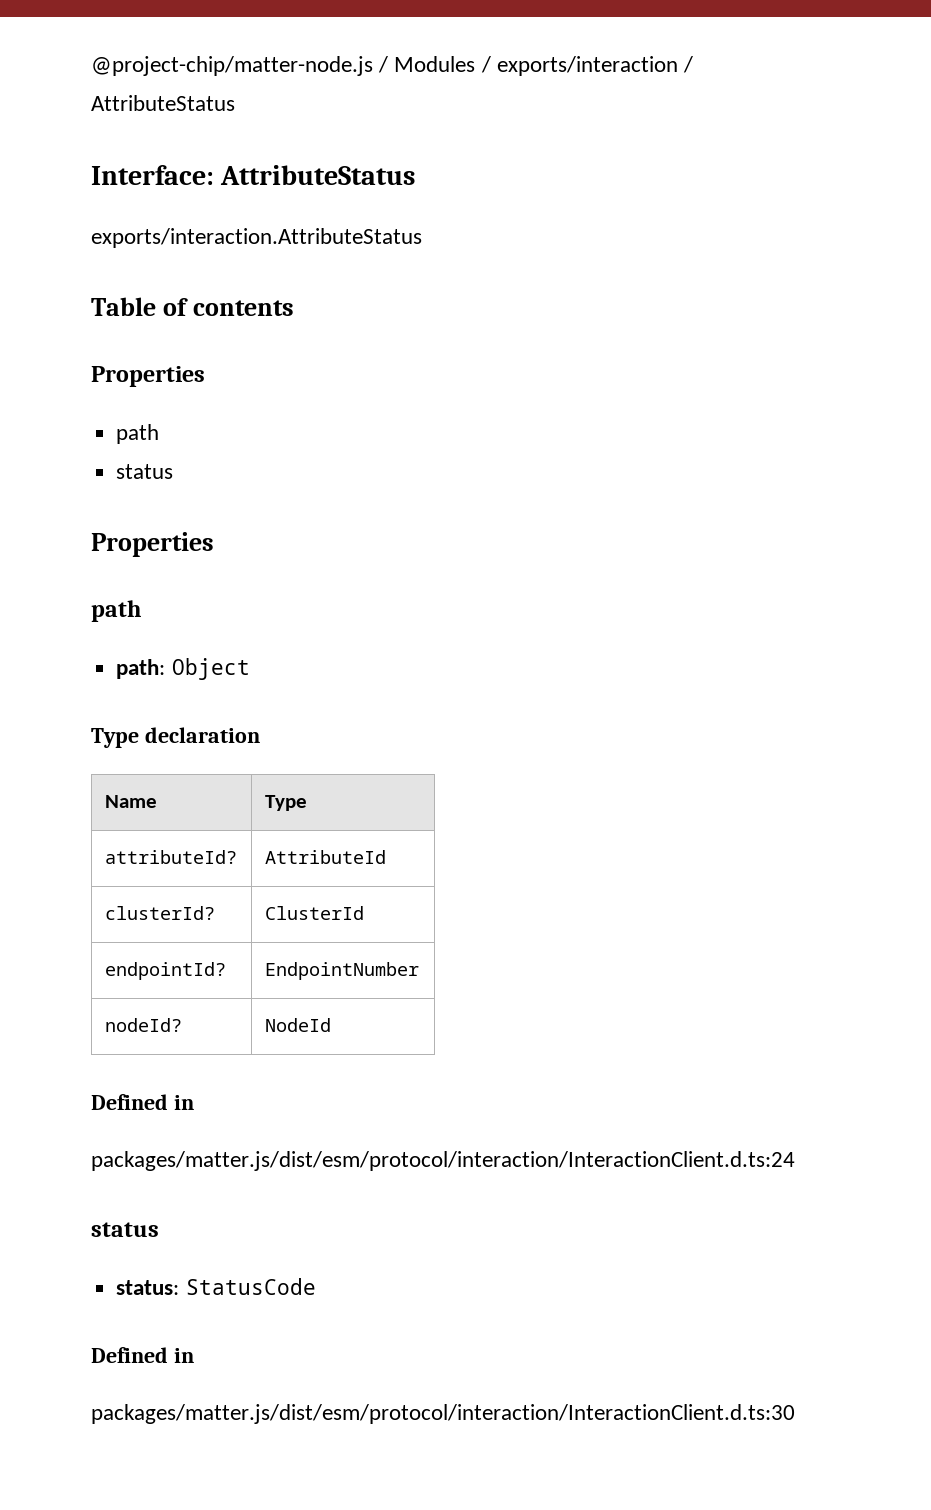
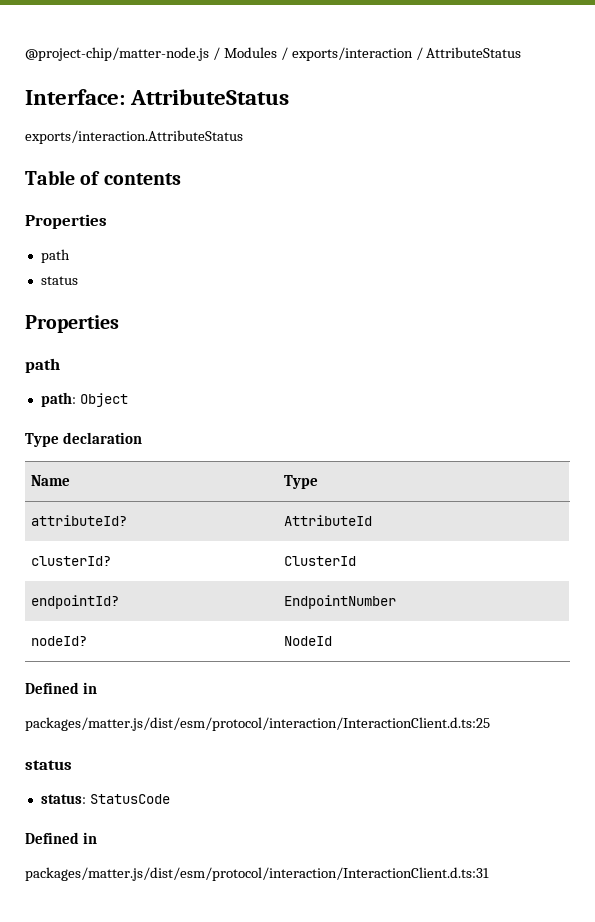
[91,1151,795,1171] packages/matter.js/dist/esm/protocol/interaction/InteractionClient.d.ts:24 -> [25,717,490,731] packages/matter.js/dist/esm/protocol/interaction/InteractionClient.d.ts:25
[91,1404,795,1424] packages/matter.js/dist/esm/protocol/interaction/InteractionClient.d.ts:30 -> [25,867,489,881] packages/matter.js/dist/esm/protocol/interaction/InteractionClient.d.ts:31

